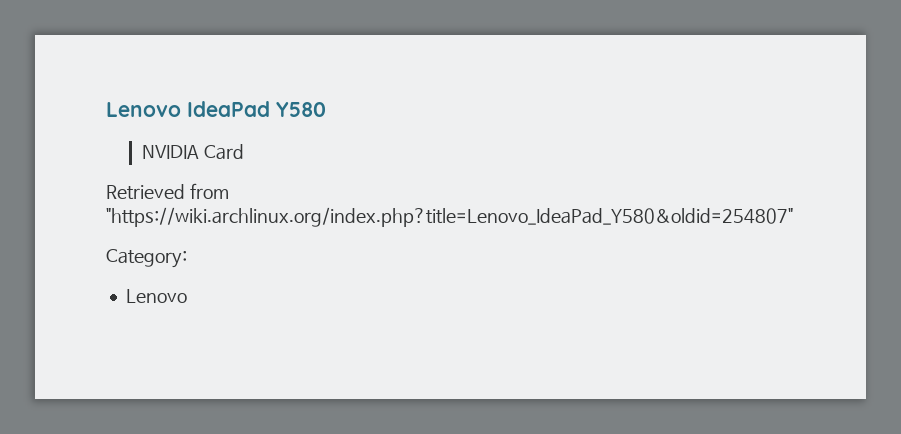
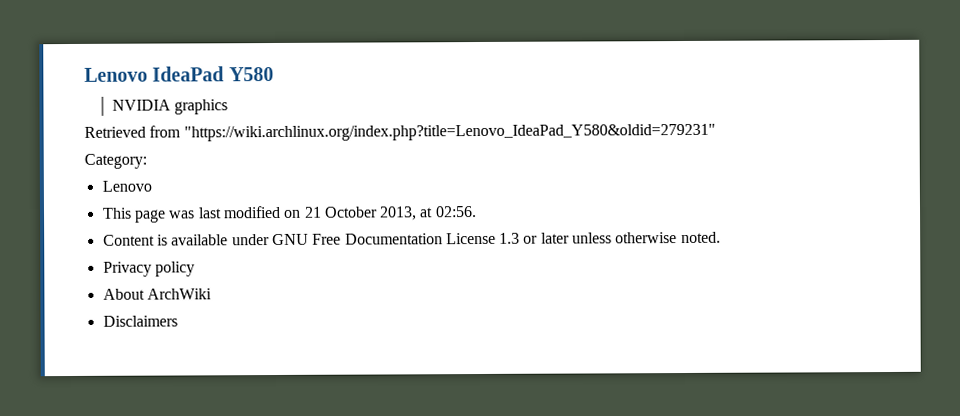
[203,144,244,160] Card -> [174,99,229,115] graphics
[106,207,793,227] "https://wiki.archlinux.org/index.php?title=Lenovo_IdeaPad_Y580&oldid=254807" -> [183,123,716,142] "https://wiki.archlinux.org/index.php?title=Lenovo_IdeaPad_Y580&oldid=279231"
(187, 296) none -> [101,205,477,223] [102,231,721,246] [102,261,195,277] [102,288,212,300] [102,315,178,327] // This page was last modified on 21 October 2013, at 02:56. // Content is available under GNU Free Documentation License 1.3 or later unless otherwise noted. // Privacy policy // About ArchWiki // Disclaimers

